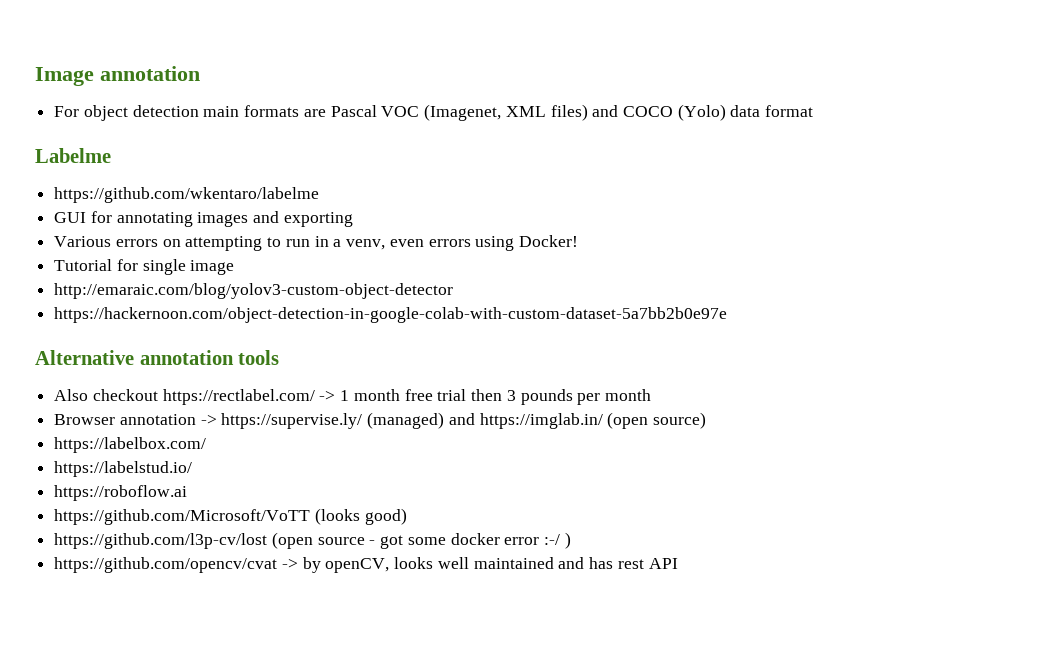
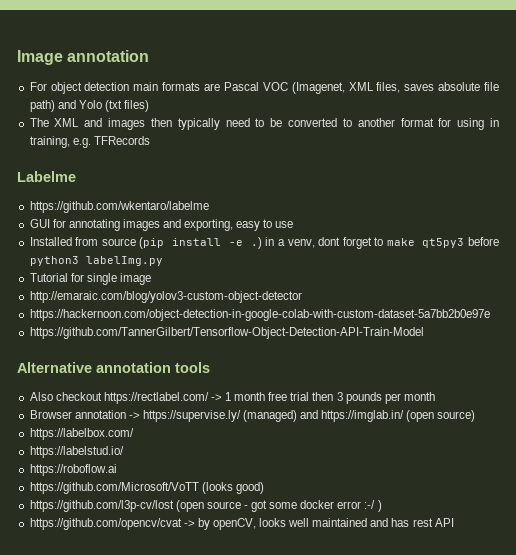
[550,104,814,121] files) and COCO (Yolo) data format -> [376,82,500,93] [29,100,150,112] [29,118,499,130] [29,136,150,148] files, saves absolute file path) and Yolo (txt files) // The XML and images then typically need to be converted to another format for using in training, e.g. TFRecords
[283,212,353,227] [54,235,578,251] exporting // Various errors on attempting to run in a venv, even errors using Docker! -> [184,219,294,231] [29,237,499,249] [29,256,163,266] exporting, easy to use // Installed from source (pip install -e .) in a venv, dont forget to make qt5py3 before python3 labelImg.py
(728, 315) none -> [29,327,424,339] // https://github.com/TannerGilbert/Tensorflow-Object-Detection-API-Train-Model

